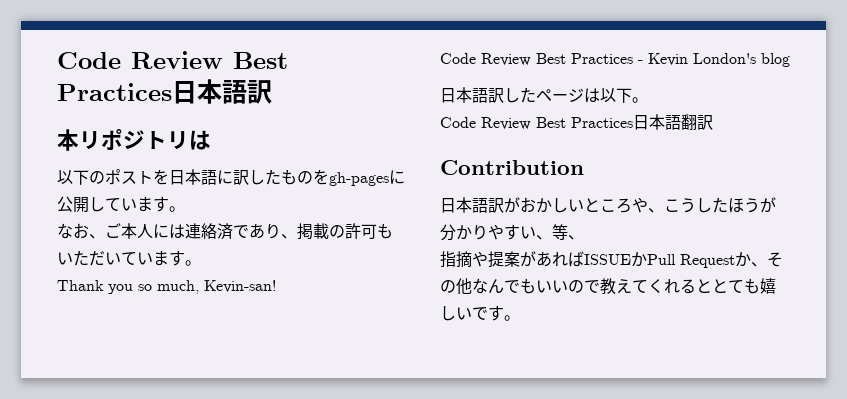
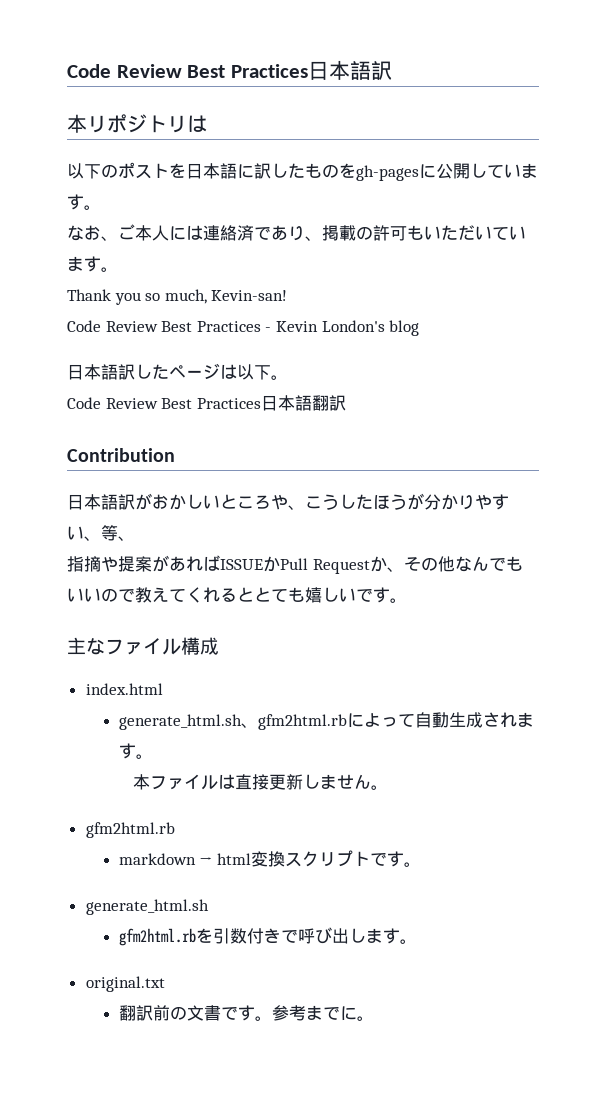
(520, 318) none -> [67,637,219,655] [85,683,163,695] [118,712,534,730] [118,743,153,759] [133,774,389,790] [85,822,175,838] [118,850,422,867] [85,899,209,915] [118,927,417,946] [85,976,165,992] [118,1005,374,1021] // 主なファイル構成 // index.html // generate_html.sh、gfm2html.rbによって自動生成されます。 // 本ファイルは直接更新しません。 // gfm2html.rb // markdown → html変換スクリプトです。 // generate_html.sh // gfm2html.rbを引数付きで呼び出します。 // original.txt // 翻訳前の文書です。参考までに。

